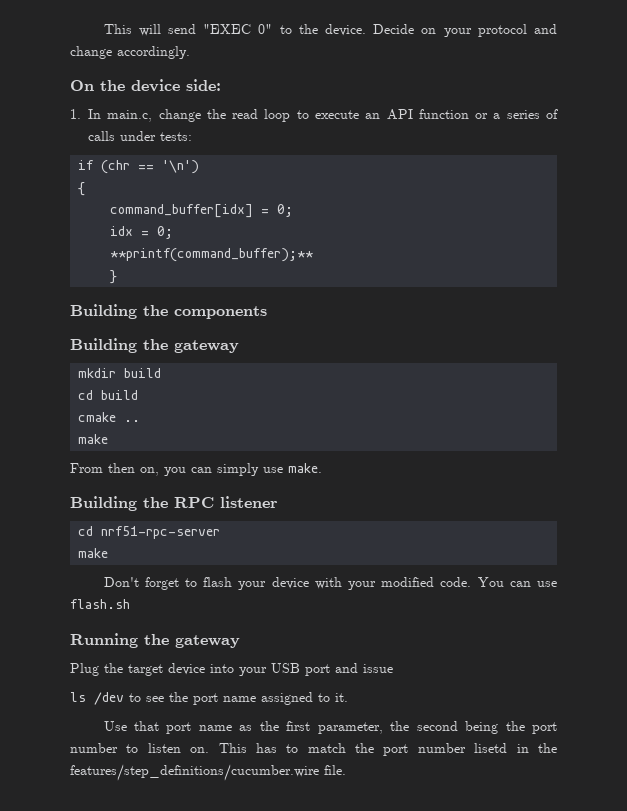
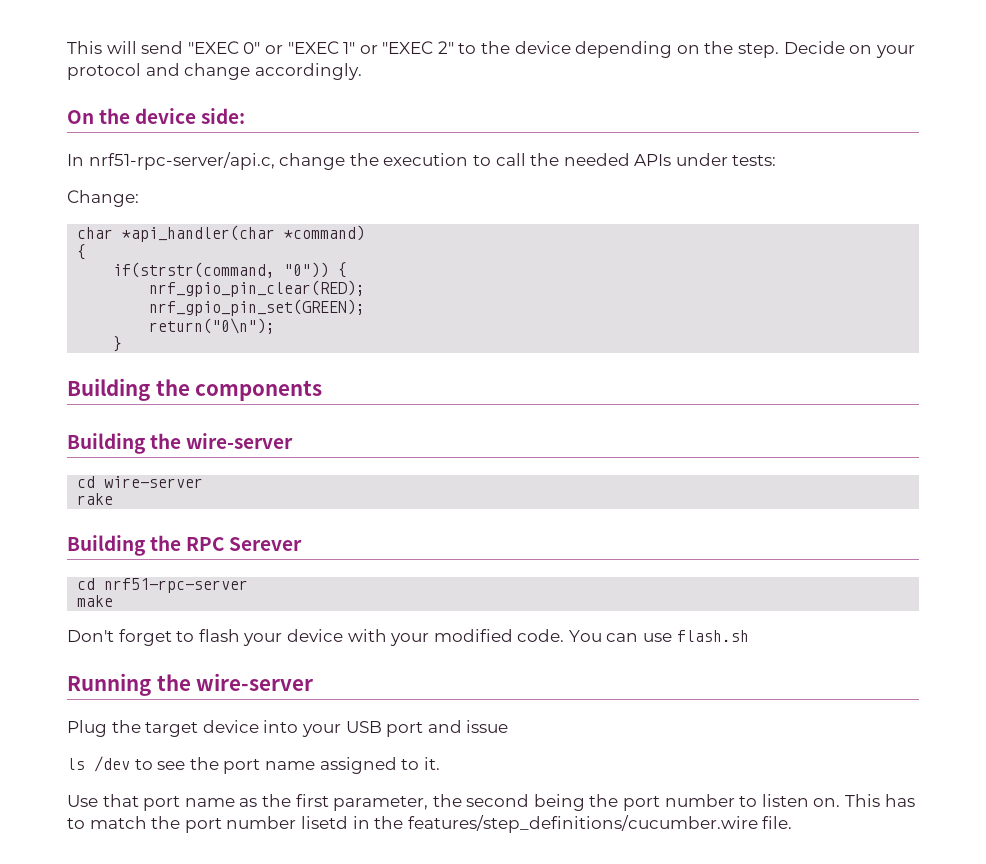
[279,24,366,36] to the device. -> [264,41,780,58] or "EXEC 1" or "EXEC 2" to the device depending on the step.
[70,109,558,122] [88,131,192,141] [78,160,200,174] [78,182,86,196] [110,204,294,218] [110,226,174,239] [110,248,314,262] 1. In main.c, change the read loop to execute an API function or a series of calls under tests: // if (chr == '\n') // { // command_buffer[idx] = 0; // idx = 0; // **printf(command_buffer);** -> [67,152,777,170] [67,190,139,207] [77,225,366,242] [77,244,87,260] [113,262,348,278] [149,280,366,297] [149,299,366,316] [149,318,276,334] In nrf51-rpc-server/api.c, change the execution to call the needed APIs under tests: // Change: // char *api_handler(char *command) // { // if(strstr(command, "0")) { // nrf_gpio_pin_clear(RED); // nrf_gpio_pin_set(GREEN); // return("0\n");
[174,340,239,353] [78,368,162,378] [78,390,139,400] [78,412,141,422] [78,434,109,444] [70,463,322,476] gateway // mkdir build // cd build // cmake .. // make // From then on, you can simply use make. -> [186,433,294,449] [77,476,204,488] [77,493,114,505] wire-server // cd wire-server // rake
[220,496,278,508] listener -> [229,537,303,551] Serever
[175,635,240,648] gateway -> [196,673,314,691] wire-server

